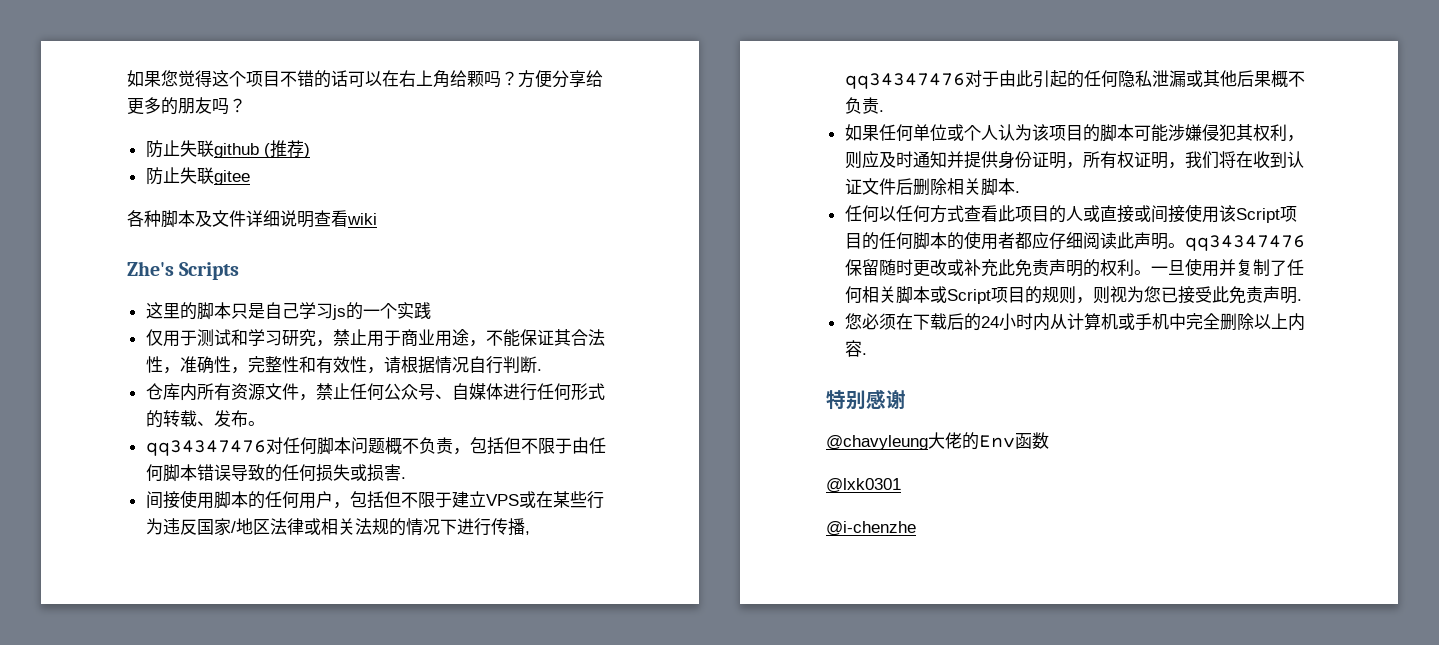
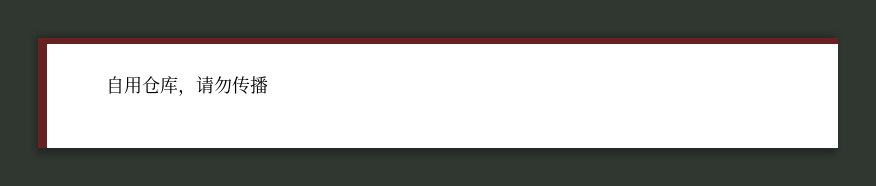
[127,70,603,88] [127,97,246,115] [145,140,310,158] [145,167,250,185] [127,210,377,228] [127,261,240,280] [145,302,431,320] [145,329,605,347] [145,356,542,374] [145,383,605,401] [145,410,265,428] [145,437,606,456] [145,464,406,482] [145,490,604,509] [145,518,530,536] [844,70,1305,89] [844,97,884,114] [844,124,1304,142] [844,151,1304,169] [844,178,1020,196] [844,204,1297,223] [844,231,1305,251] [844,258,1304,277] [844,286,1302,304] [844,313,1305,331] [844,340,867,357] [826,389,906,410] [826,432,1049,450] [826,478,901,493] [826,521,916,536] 如果您觉得这个项目不错的话可以在右上角给颗吗？方便分享给更多的朋友吗？ // 防止失联github (推荐) // 防止失联gitee // 各种脚本及文件详细说明查看wiki // Zhe's Scripts // 这里的脚本只是自己学习js的一个实践 // 仅用于测试和学习研究，禁止用于商业用途，不能保证其合法性，准确性，完整性和有效性，请根据情况自行判断. // 仓库内所有资源文件，禁止任何公众号、自媒体进行任何形式的转载、发布。 // qq34347476对任何脚本问题概不负责，包括但不限于由任何脚本错误导致的任何损失或损害. // 间接使用脚本的任何用户，包括但不限于建立VPS或在某些行为违反国家/地区法律或相关法规的情况下进行传播, qq34347476对于由此引起的任何隐私泄漏或其他后果概不负责. // 如果任何单位或个人认为该项目的脚本可能涉嫌侵犯其权利，则应及时通知并提供身份证明，所有权证明，我们将在收到认证文件后删除相关脚本. // 任何以任何方式查看此项目的人或直接或间接使用该Script项目的任何脚本的使用者都应仔细阅读此声明。qq34347476保留随时更改或补充此免责声明的权利。一旦使用并复制了任何相关脚本或Script项目的规则，则视为您已接受此免责声明. // 您必须在下载后的24小时内从计算机或手机中完全删除以上内容. // 特别感谢 // @chavyleung大佬的Env函数 // @lxk0301 // @i-chenzhe -> [106,76,268,96] 自用仓库，请勿传播

